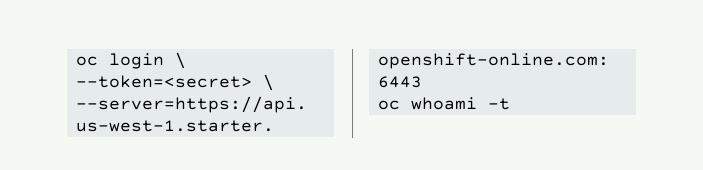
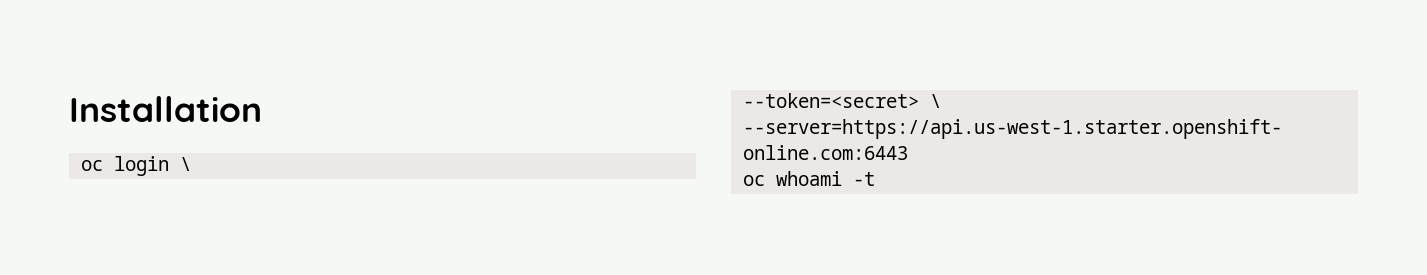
(76, 61) none -> [69,96,262,122] Installation //

